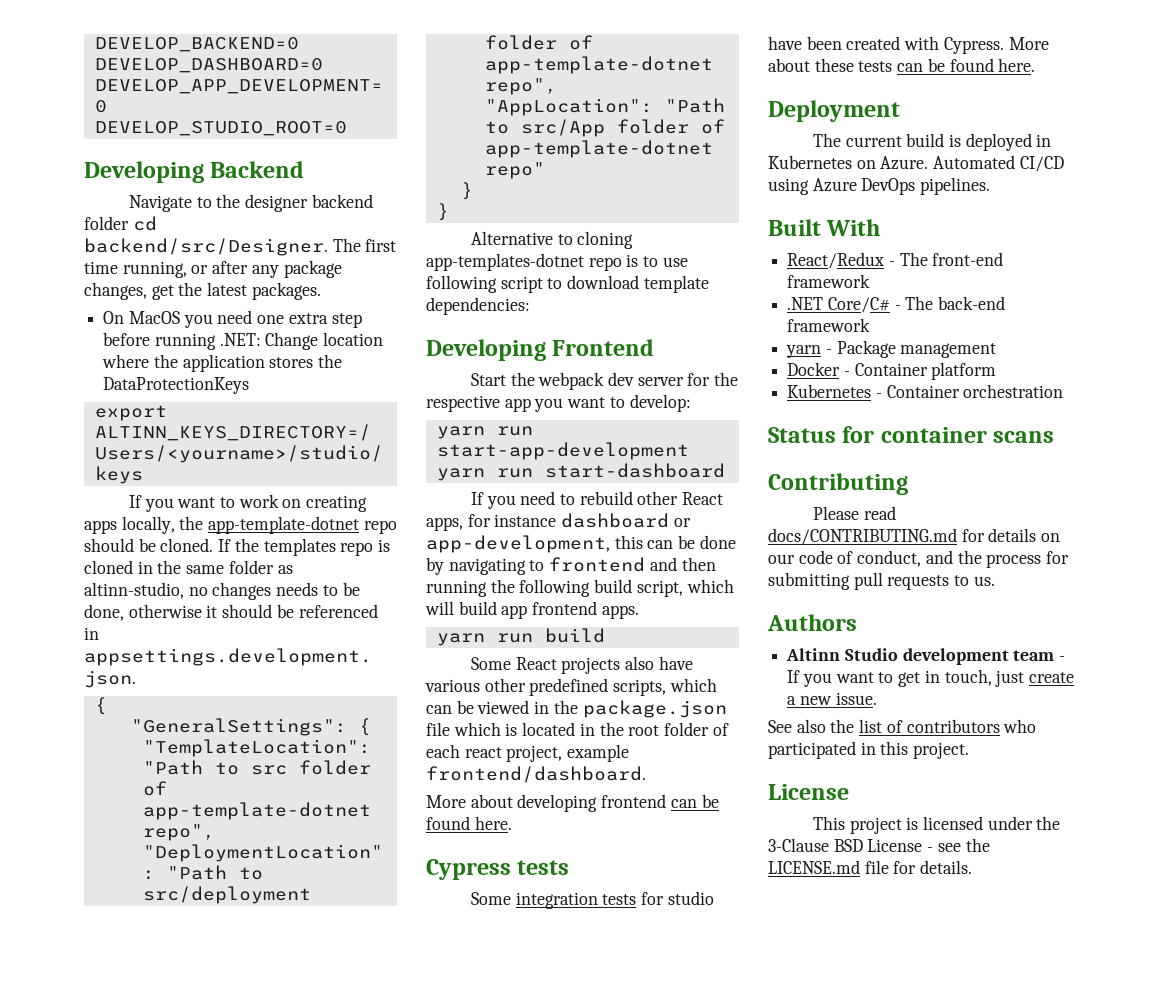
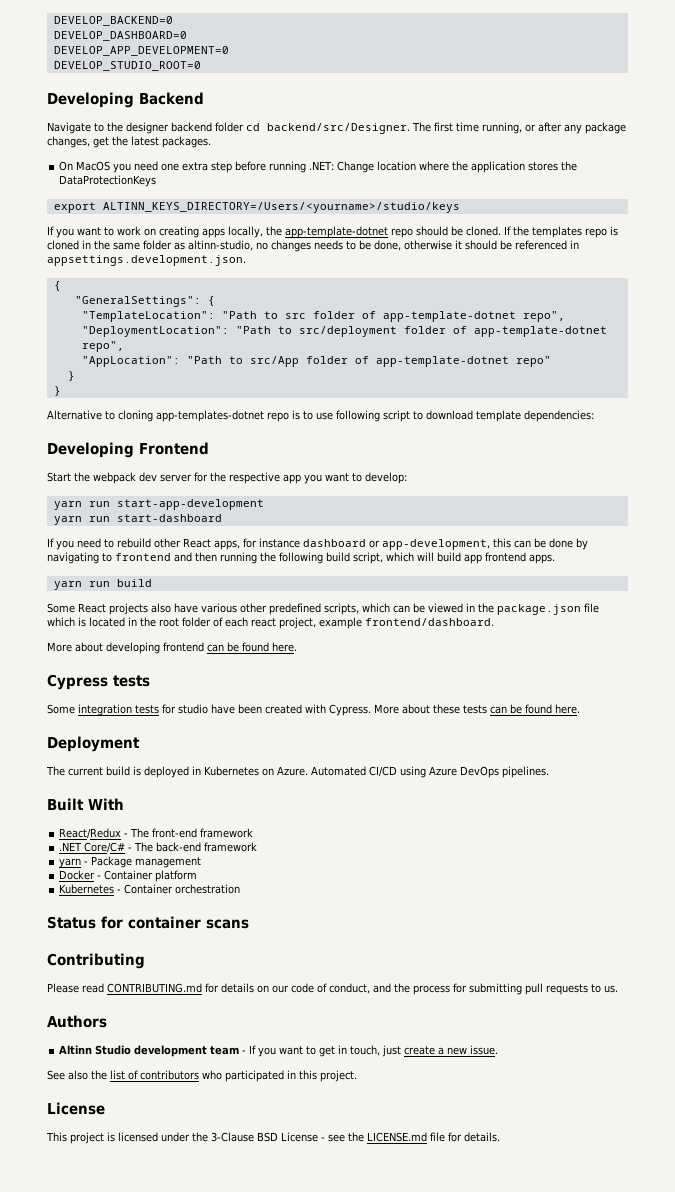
[768,528,957,545] docs/CONTRIBUTING.md -> [107,983,202,993] CONTRIBUTING.md

